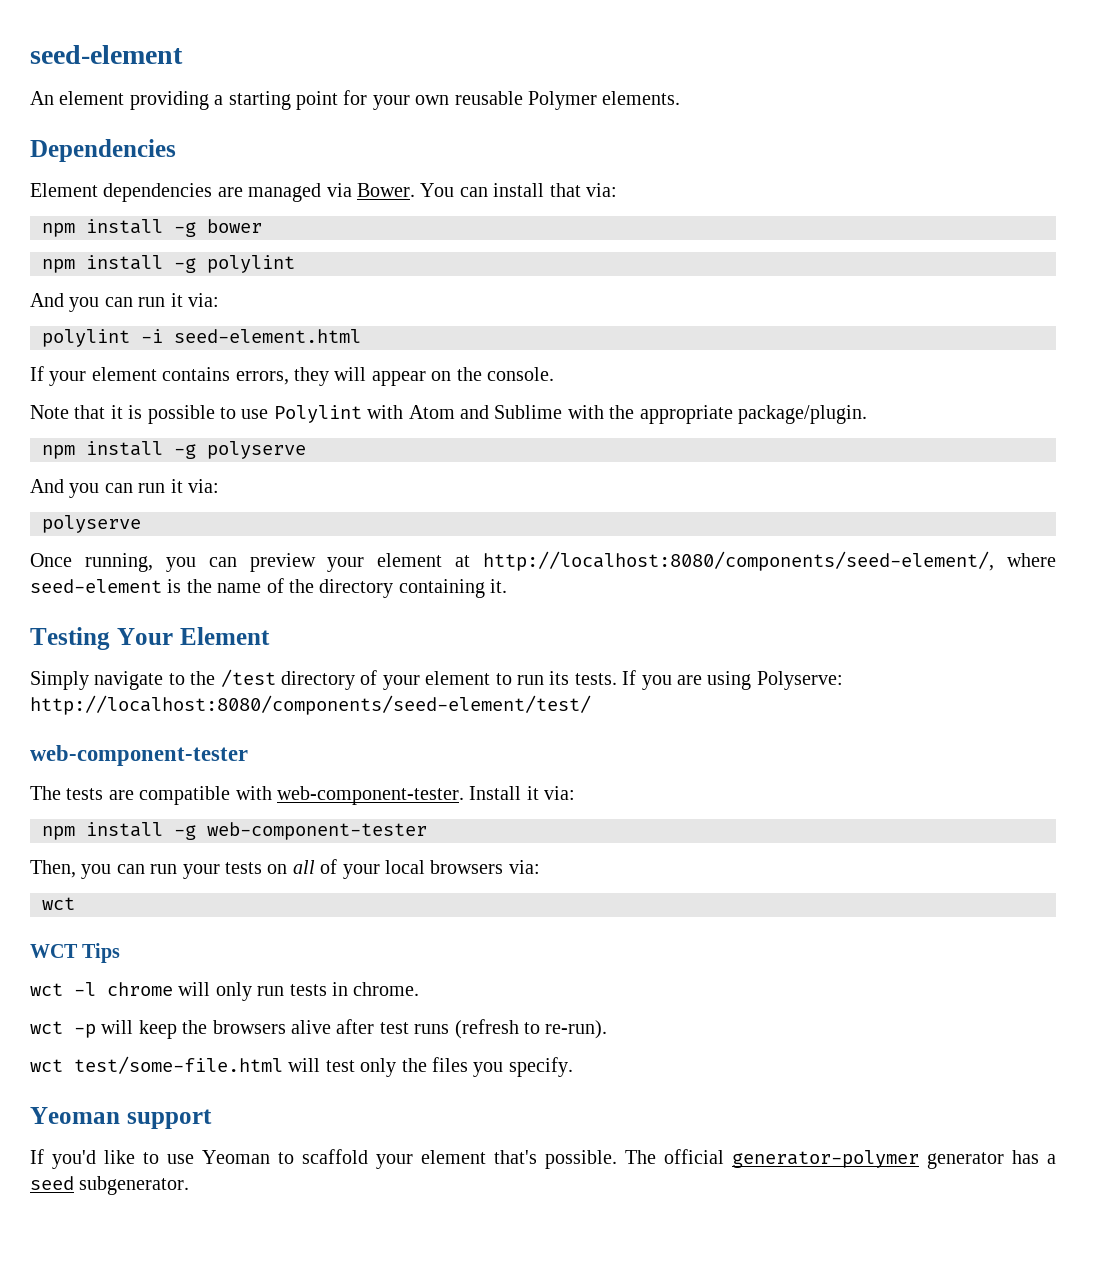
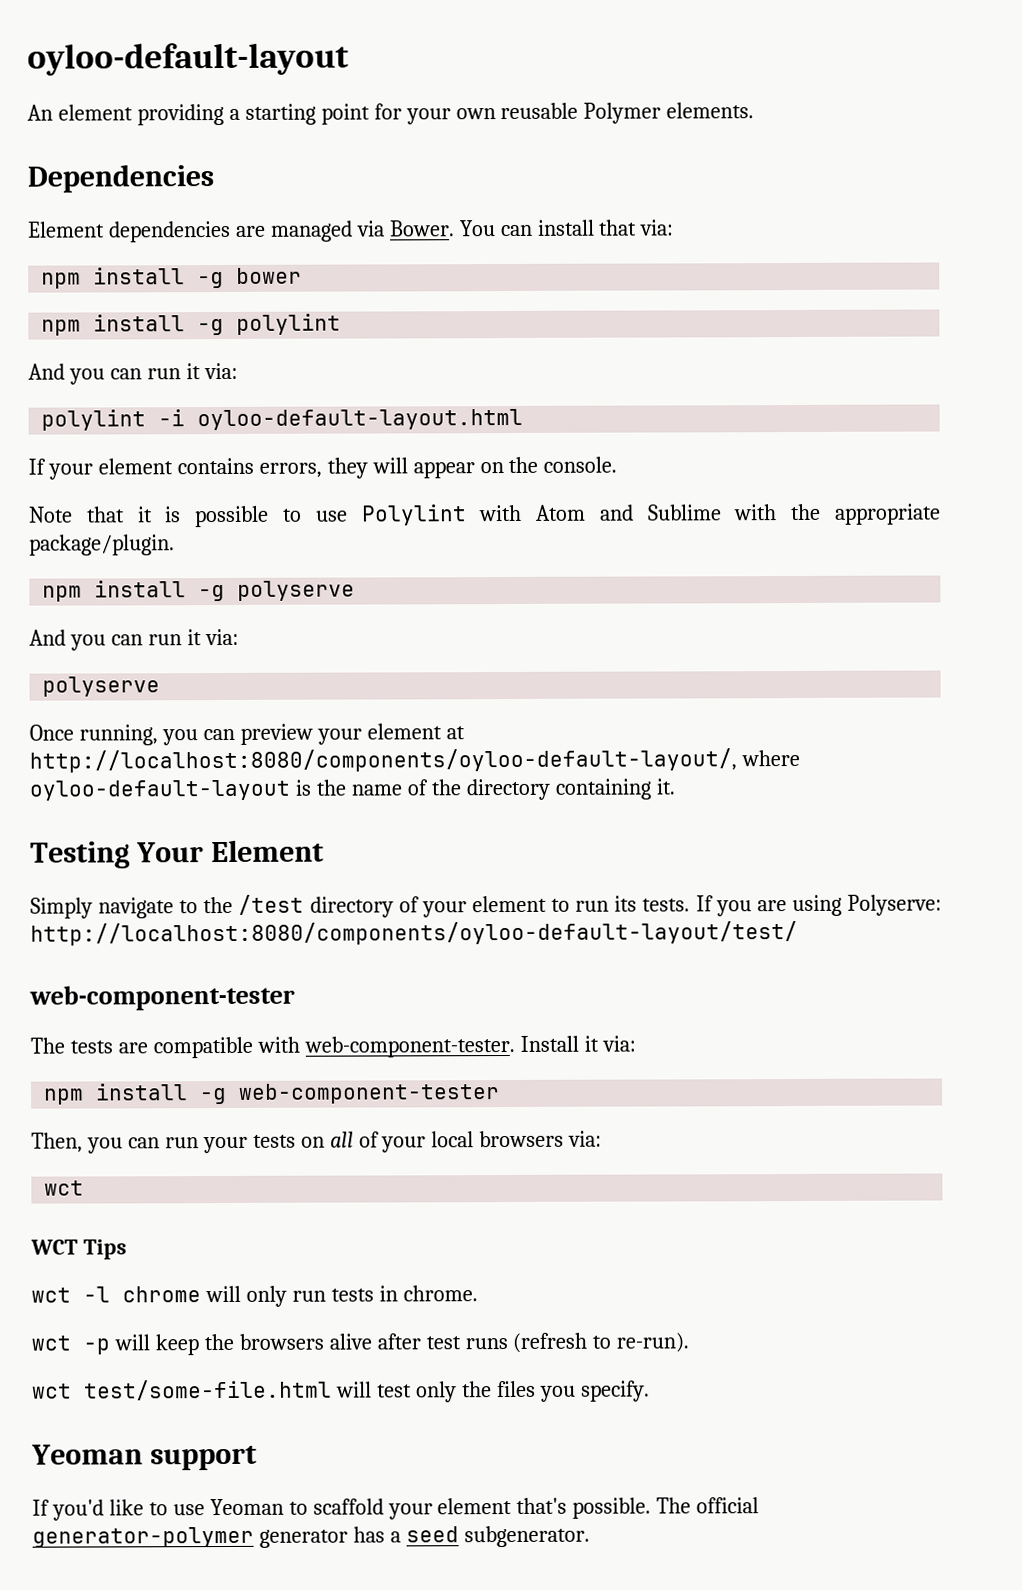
[30,45,183,64] seed-element -> [27,42,349,76] oyloo-default-layout
[174,329,361,343] seed-element.html -> [197,408,524,431] oyloo-default-layout.html
[483,551,1056,571] [30,579,162,593] http://localhost:8080/components/seed-element/, where seed-element -> [29,748,800,773] [29,779,291,801] http://localhost:8080/components/oyloo-default-layout/, where oyloo-default-layout
[30,695,591,715] http://localhost:8080/components/seed-element/test/ -> [30,921,798,946] http://localhost:8080/components/oyloo-default-layout/test/

